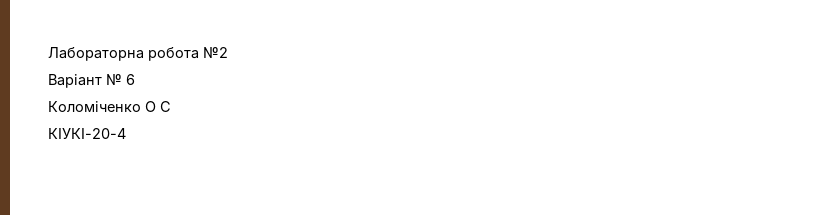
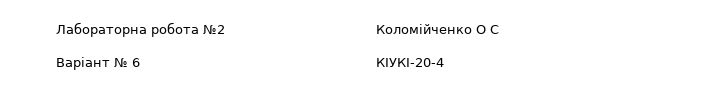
[48,101,141,112] Коломіченко -> [376,24,472,34] Коломійченко

